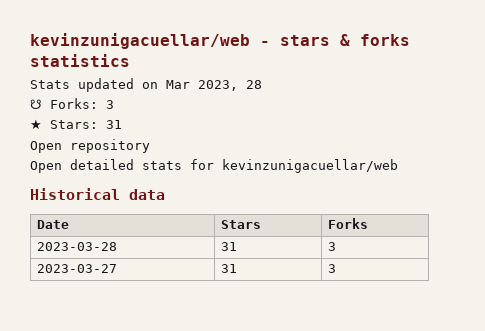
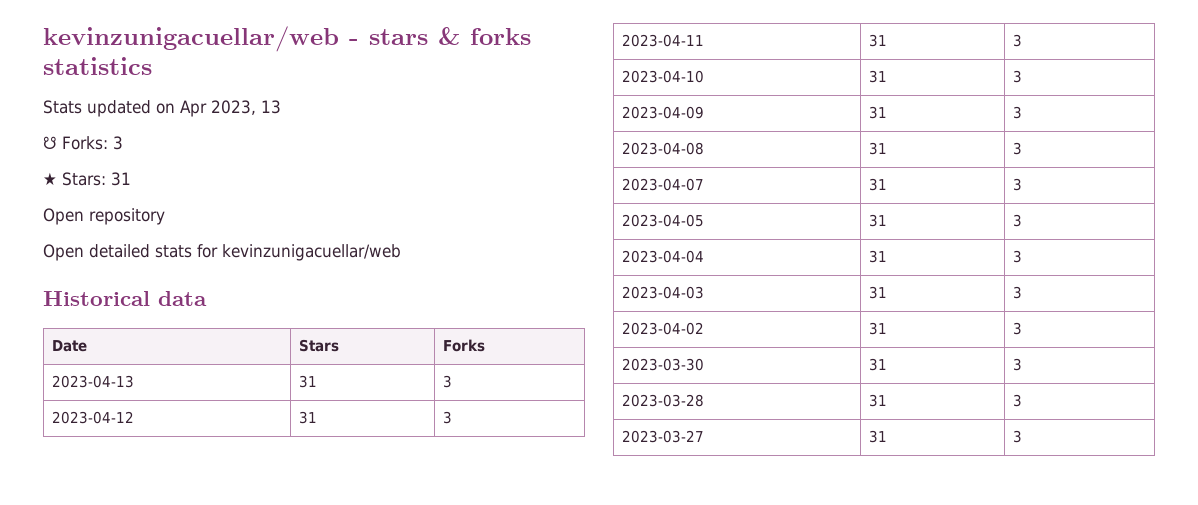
[166,80,262,91] Mar 2023, 28 -> [180,100,281,117] Apr 2023, 13
(368, 223) none -> [51,375,134,388] [298,375,317,388] [442,375,452,388] [51,411,134,424] [298,411,317,424] [442,411,452,424] [621,34,704,47] [868,34,887,47] [1012,34,1022,47] [621,70,704,83] [868,70,887,83] [1012,70,1022,83] [621,106,704,119] [868,106,887,119] [1012,106,1022,119] [621,142,704,155] [868,142,887,155] [1012,142,1022,155] [621,178,704,191] [868,178,887,191] [1012,178,1022,191] [621,214,704,227] [868,214,887,227] [1012,214,1022,227] [621,250,704,263] [868,250,887,263] [1012,250,1022,263] [621,286,704,299] [868,286,887,299] [1012,286,1022,299] [621,322,704,335] [868,322,887,335] [1012,322,1022,335] [621,358,704,371] [868,358,887,371] [1012,358,1022,371] // 2023-04-13 | 31 | 3 // 2023-04-12 | 31 | 3 // 2023-04-11 | 31 | 3 // 2023-04-10 | 31 | 3 // 2023-04-09 | 31 | 3 // 2023-04-08 | 31 | 3 // 2023-04-07 | 31 | 3 // 2023-04-05 | 31 | 3 // 2023-04-04 | 31 | 3 // 2023-04-03 | 31 | 3 // 2023-04-02 | 31 | 3 // 2023-03-30 | 31 | 3

